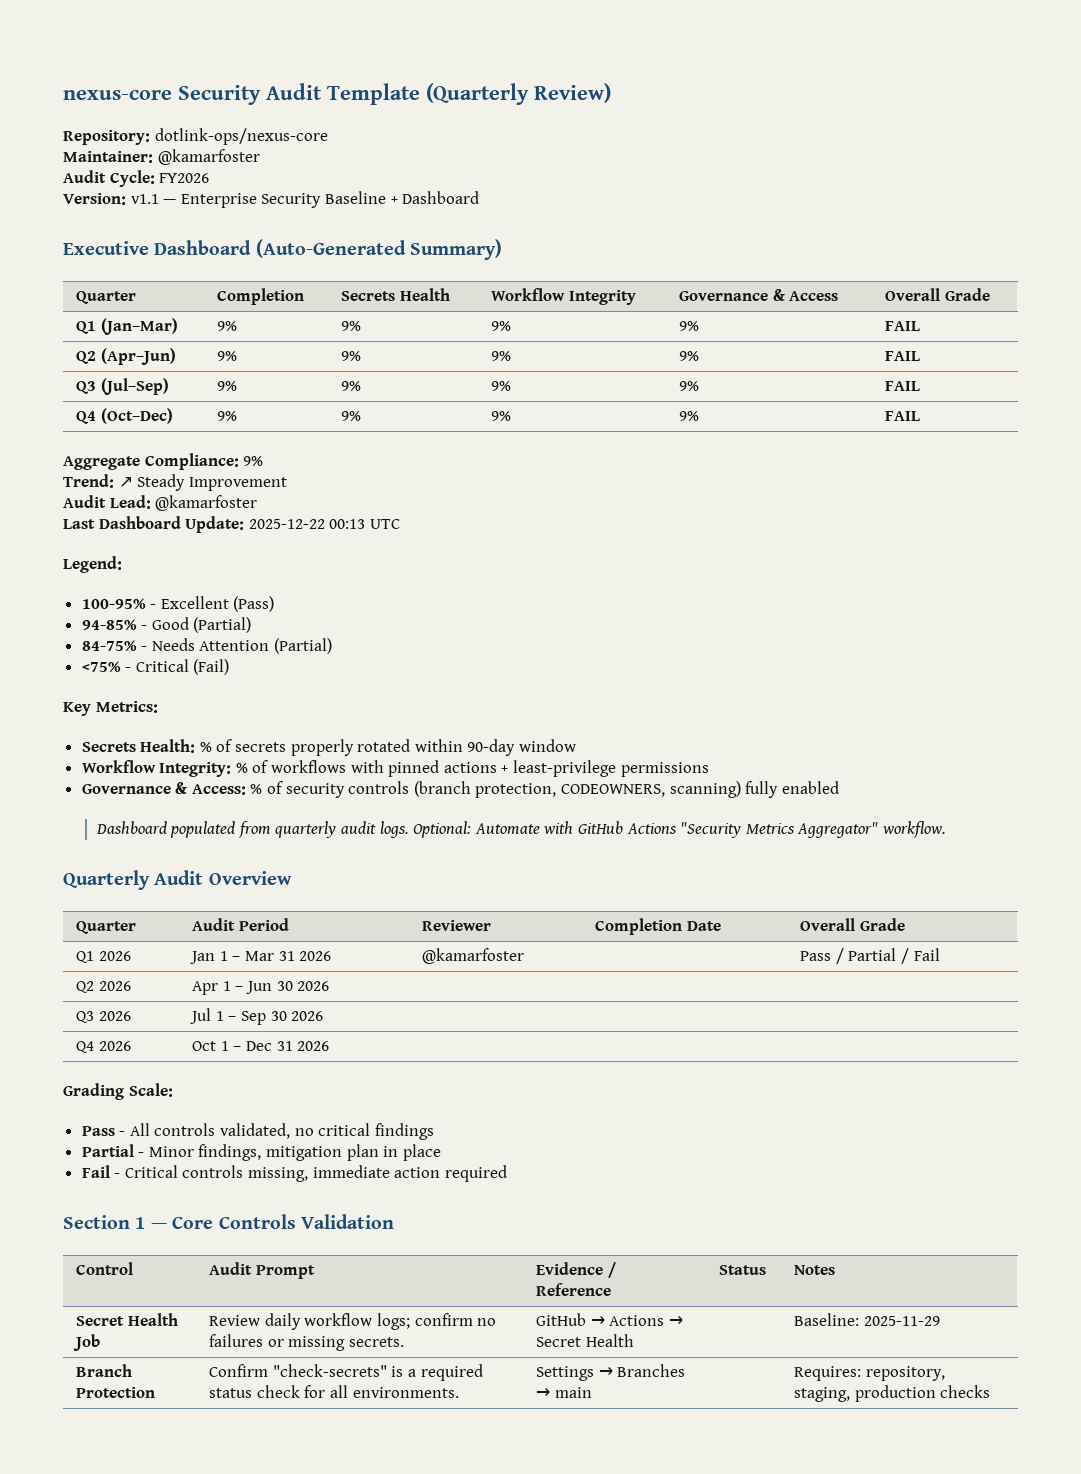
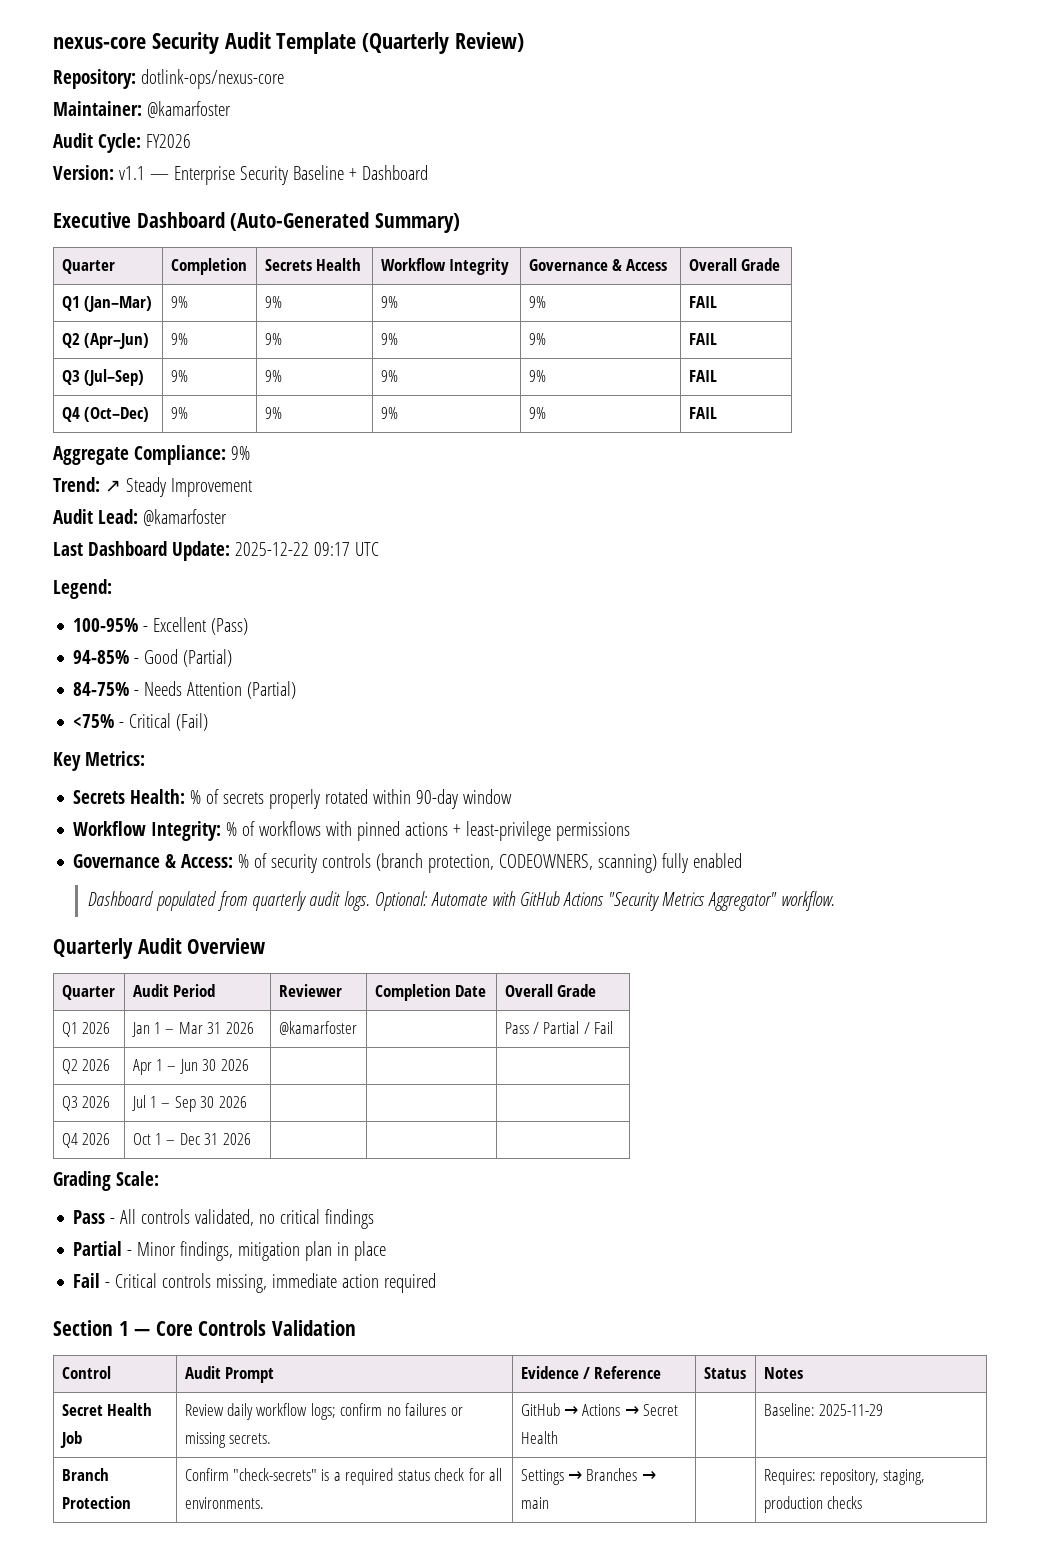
[329,519,366,529] 00:13 -> [313,542,350,556] 09:17

